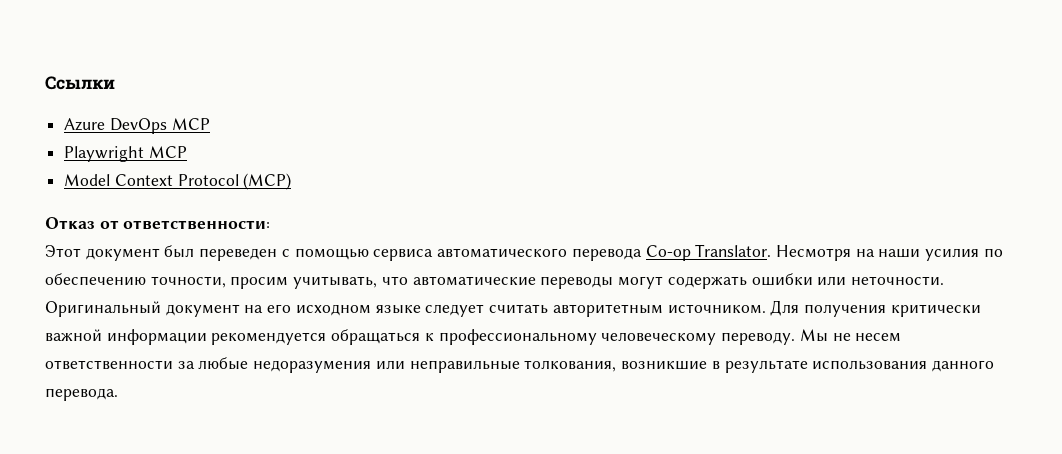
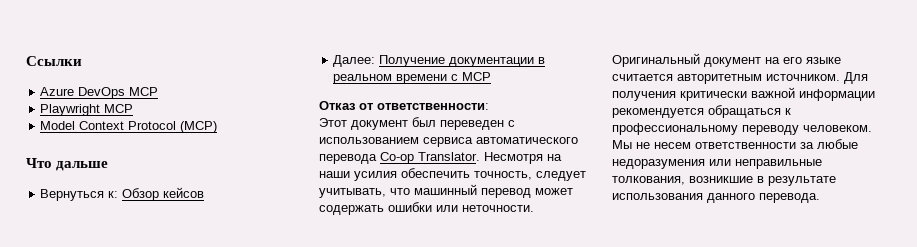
(292, 181) none -> [26,158,109,171] [40,187,205,201] [333,55,546,67] [333,72,492,84] // Что дальше // Вернуться к: Обзор кейсов // Далее: Получение документации в реальном времени с MCP
[294,248,369,260] помощью -> [319,137,419,144] использованием
[983,248,1003,257] [45,273,664,289] по обеспечению точности, просим учитывать, что автоматические переводы могут -> [401,168,586,181] [319,184,573,198] обеспечить точность, следует учитывать, что машинный перевод может
[295,304,549,317] исходном языке следует считать -> [806,57,841,64] [612,74,673,81] языке считается
[601,332,796,345] человеческому переводу. -> [742,125,872,135] переводу человеком.

